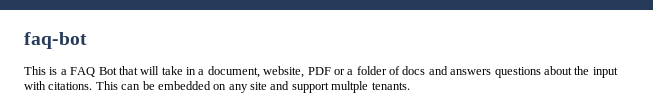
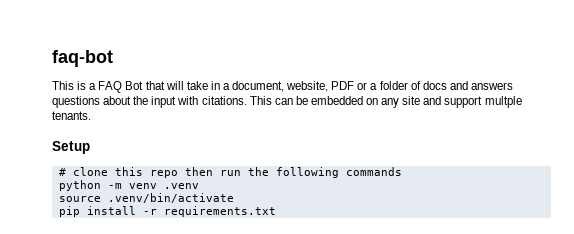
(410, 86) none -> [52,141,90,154] [58,167,402,178] [58,180,199,191] [58,193,234,203] [58,206,276,217] // Setup // # clone this repo then run the following commands // python -m venv .venv // source .venv/bin/activate // pip install -r requirements.txt

